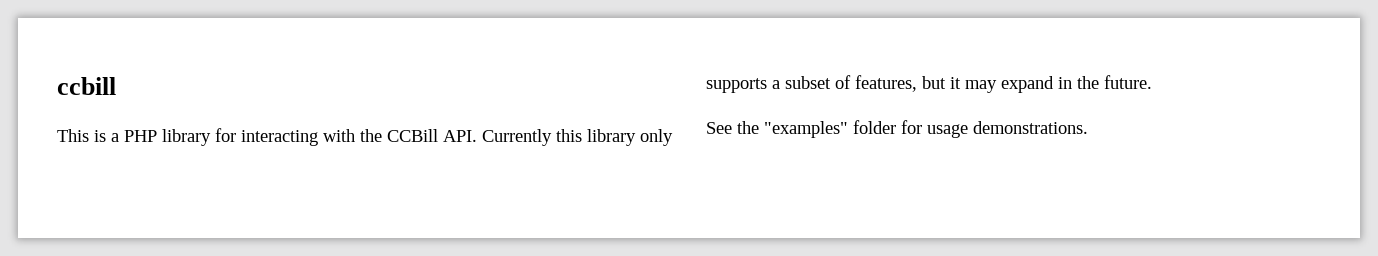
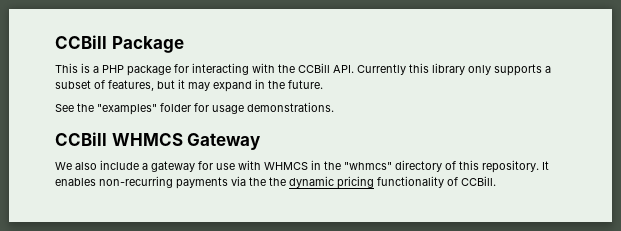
[57,77,116,95] ccbill -> [55,35,184,53] CCBill Package
[162,129,211,146] library -> [127,65,171,76] package
(1088, 127) none -> [55,132,261,150] [55,160,549,173] [55,176,496,189] // CCBill WHMCS Gateway // We also include a gateway for use with WHMCS in the "whmcs" directory of this repository. It enables non-recurring payments via the the dynamic pricing functionality of CCBill.

